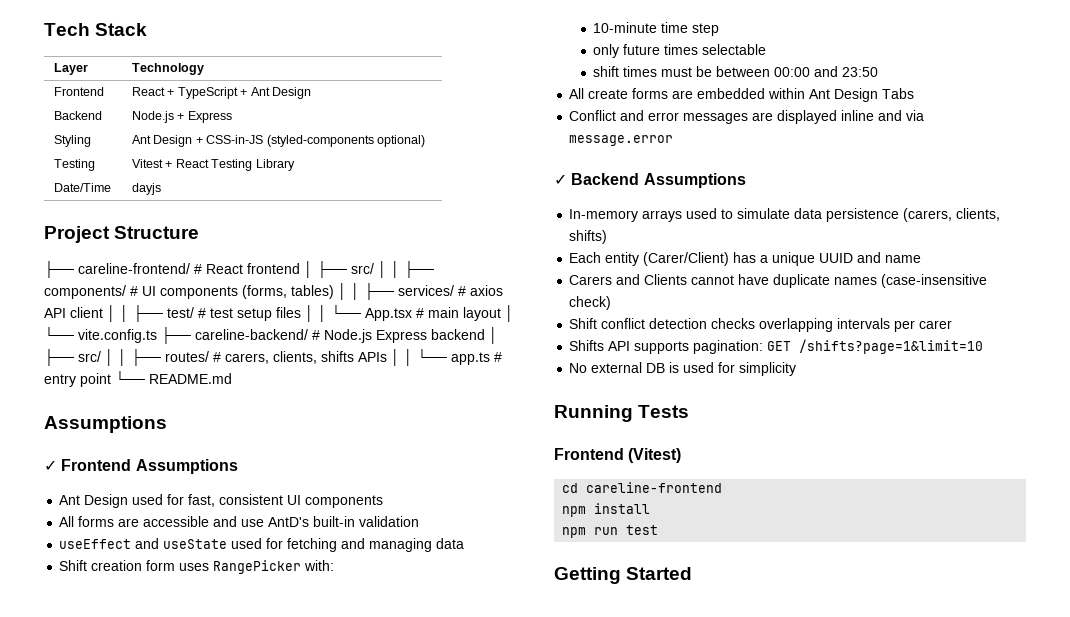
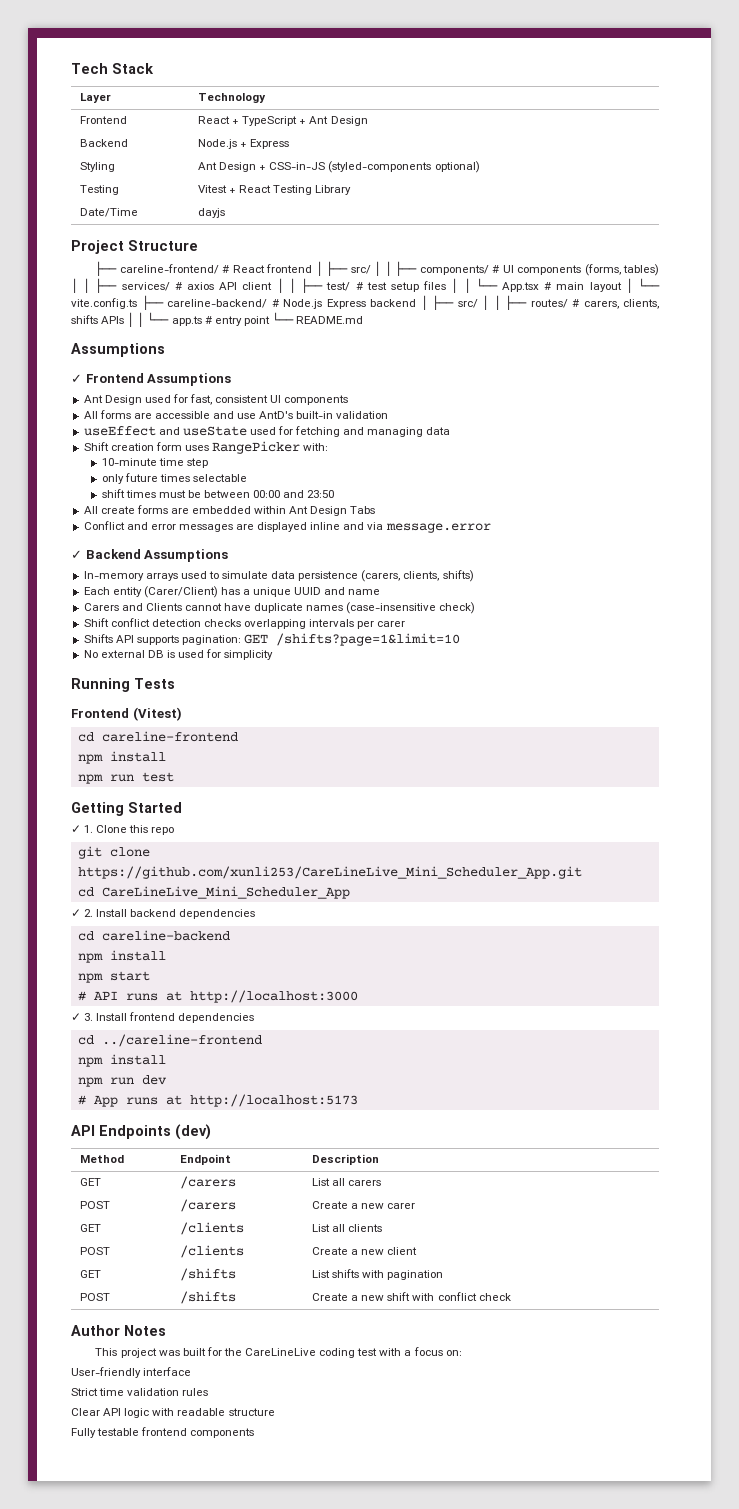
(693, 573) none -> [71,825,175,835] [77,846,150,859] [77,866,582,879] [77,886,350,899] [71,909,256,919] [77,930,230,941] [77,950,166,963] [77,971,150,983] [77,990,358,1003] [71,1012,255,1023] [77,1034,262,1047] [77,1054,166,1067] [77,1075,167,1087] [77,1094,358,1107] [71,1124,211,1140] [80,1155,125,1163] [180,1154,232,1165] [312,1154,380,1165] [80,1178,102,1186] [180,1176,237,1189] [312,1178,382,1186] [80,1201,111,1209] [180,1199,237,1212] [312,1201,416,1209] [80,1224,102,1232] [180,1222,245,1235] [312,1224,383,1232] [80,1247,111,1255] [180,1245,245,1258] [312,1247,418,1255] [80,1270,102,1278] [180,1268,237,1281] [312,1269,444,1280] [80,1293,111,1301] [180,1291,237,1304] [312,1292,511,1301] [71,1325,166,1336] [95,1347,462,1358] [71,1367,192,1378] [71,1388,209,1396] [71,1408,275,1418] [71,1427,255,1438] // ✓ 1. Clone this repo // git clone https://github.com/xunli253/CareLineLive_Mini_Scheduler_App.git // cd CareLineLive_Mini_Scheduler_App // ✓ 2. Install backend dependencies // cd careline-backend // npm install // npm start // # API runs at http://localhost:3000 // ✓ 3. Install frontend dependencies // cd ../careline-frontend // npm install // npm run dev // # App runs at http://localhost:5173 // API Endpoints (dev) // Method | Endpoint | Description // GET | /carers | List all carers // POST | /carers | Create a new carer // GET | /clients | List all clients // POST | /clients | Create a new client // GET | /shifts | List shifts with pagination // POST | /shifts | Create a new shift with conflict check // Author Notes // This project was built for the CareLineLive coding test with a focus on: // User-friendly interface // Strict time validation rules // Clear API logic with readable structure // Fully testable frontend components

